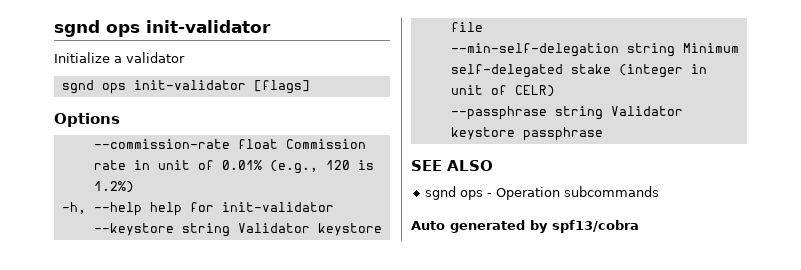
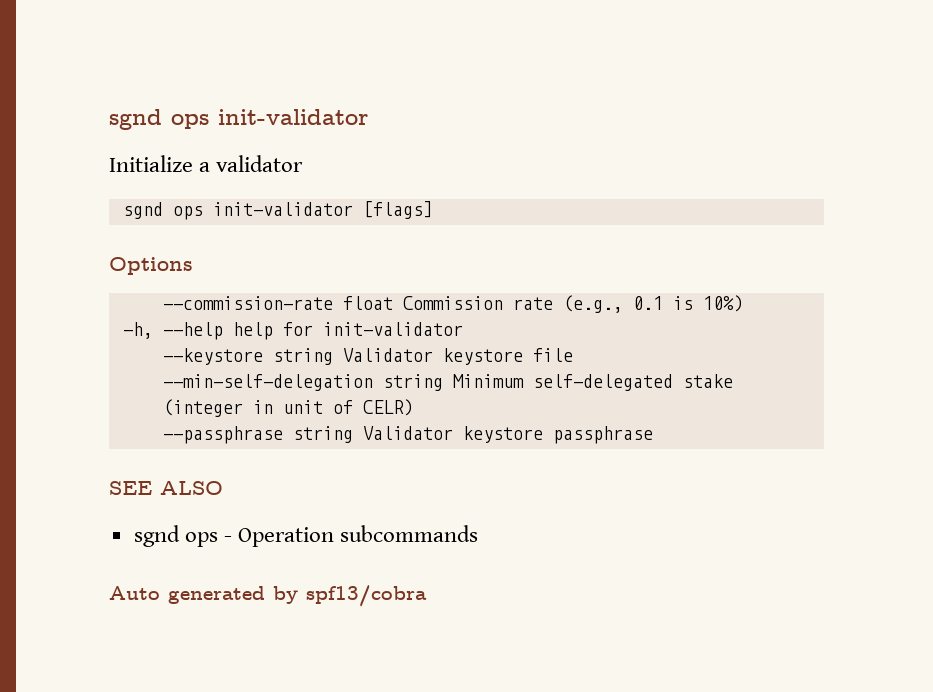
[133,160,374,174] [93,181,134,193] in unit of 0.01% (e.g., 120 is 1.2%) -> [562,295,743,313] (e.g., 0.1 is 10%)

